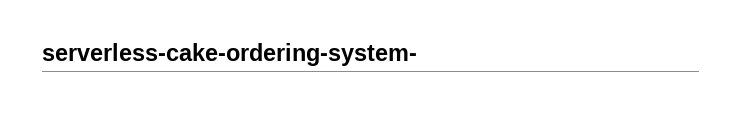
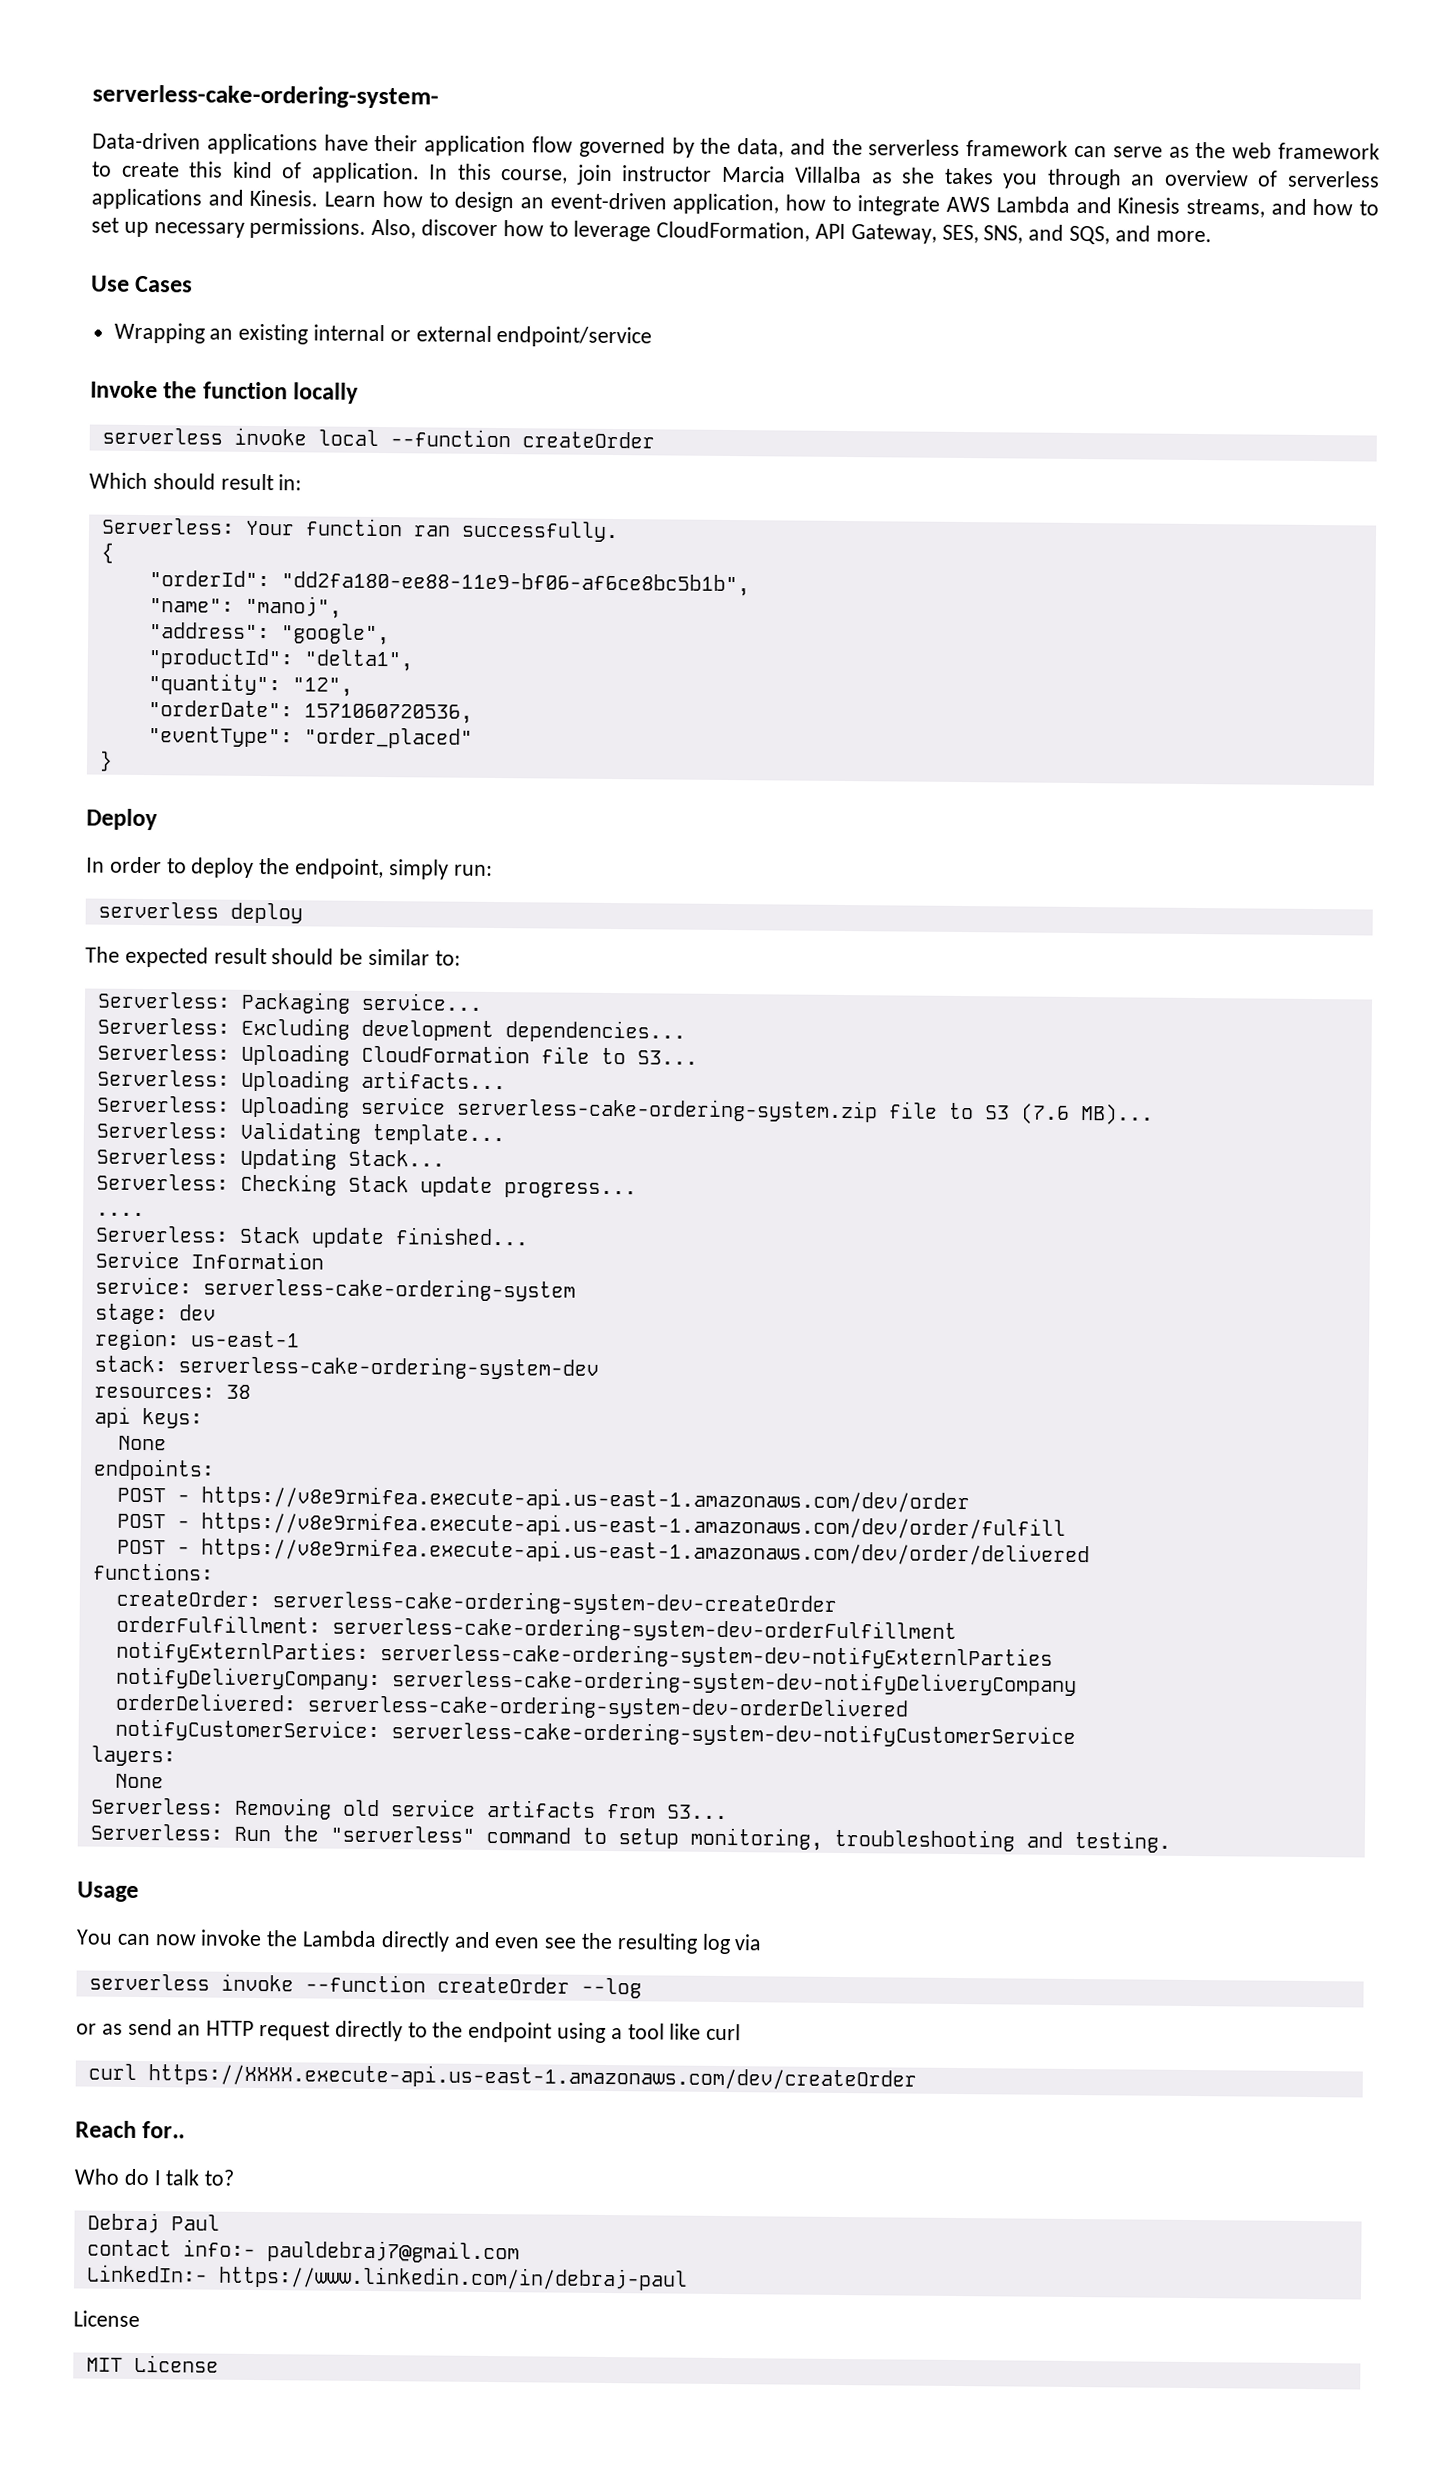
(417, 54) none -> [92,132,1381,160] [92,161,1381,190] [91,188,1380,218] [91,217,1212,245] [91,275,194,293] [113,322,653,348] [90,380,360,404] [101,427,655,449] [89,472,303,491] [100,517,619,543] [100,542,114,564] [148,570,750,597] [148,595,342,619] [148,622,390,646] [147,648,413,672] [147,673,353,697] [147,700,473,724] [147,726,473,749] [98,750,113,772] [86,808,158,831] [86,856,493,880] [97,901,303,924] [85,946,461,968] [96,991,483,1014] [96,1017,686,1043] [96,1043,698,1066] [96,1069,506,1092] [96,1095,1154,1125] [95,1121,505,1146] [95,1147,445,1170] [95,1173,637,1199] [95,1212,145,1217] [94,1225,529,1249] [94,1250,324,1270] [94,1276,576,1302] [94,1303,216,1325] [93,1328,300,1351] [93,1355,599,1380] [93,1384,251,1399] [93,1406,203,1429] [117,1435,167,1451] [92,1458,215,1481] [116,1485,970,1514] [116,1511,1066,1540] [116,1537,1090,1567] [92,1562,214,1581] [115,1589,837,1616] [115,1614,957,1643] [115,1640,1053,1670] [115,1666,1077,1697] [114,1692,909,1721] [114,1718,1076,1749] [90,1745,176,1767] [114,1773,164,1789] [90,1797,728,1820] [89,1823,1171,1853] [77,1881,139,1902] [76,1929,763,1955] [88,1973,642,1999] [76,2018,742,2043] [87,2063,917,2091] [75,2120,186,2139] [74,2168,235,2186] [86,2212,220,2234] [86,2239,520,2264] [86,2264,688,2291] [73,2310,140,2328] [85,2354,219,2373] // Data-driven applications have their application flow governed by the data, and the serverless framework can serve as the web framework to create this kind of application. In this course, join instructor Marcia Villalba as she takes you through an overview of serverless applications and Kinesis. Learn how to design an event-driven application, how to integrate AWS Lambda and Kinesis streams, and how to set up necessary permissions. Also, discover how to leverage CloudFormation, API Gateway, SES, SNS, and SQS, and more. // Use Cases // Wrapping an existing internal or external endpoint/service // Invoke the function locally // serverless invoke local --function createOrder // Which should result in: // Serverless: Your function ran successfully. // { // "orderId": "dd2fa180-ee88-11e9-bf06-af6ce8bc5b1b", // "name": "manoj", // "address": "google", // "productId": "delta1", // "quantity": "12", // "orderDate": 1571060720536, // "eventType": "order_placed" // } // Deploy // In order to deploy the endpoint, simply run: // serverless deploy // The expected result should be similar to: // Serverless: Packaging service... // Serverless: Excluding development dependencies... // Serverless: Uploading CloudFormation file to S3... // Serverless: Uploading artifacts... // Serverless: Uploading service serverless-cake-ordering-system.zip file to S3 (7.6 MB)... // Serverless: Validating template... // Serverless: Updating Stack... // Serverless: Checking Stack update progress... // .... // Serverless: Stack update finished... // Service Information // service: serverless-cake-ordering-system // stage: dev // region: us-east-1 // stack: serverless-cake-ordering-system-dev // resources: 38 // api keys: // None // endpoints: // POST - https://v8e9rmifea.execute-api.us-east-1.amazonaws.com/dev/order // POST - https://v8e9rmifea.execute-api.us-east-1.amazonaws.com/dev/order/fulfill // POST - https://v8e9rmifea.execute-api.us-east-1.amazonaws.com/dev/order/delivered // functions: // createOrder: serverless-cake-ordering-system-dev-createOrder // orderFulfillment: serverless-cake-ordering-system-dev-orderFulfillment // notifyExternlParties: serverless-cake-ordering-system-dev-notifyExternlParties // notifyDeliveryCompany: serverless-cake-ordering-system-dev-notifyDeliveryCompany // orderDelivered: serverless-cake-ordering-system-dev-orderDelivered // notifyCustomerService: serverless-cake-ordering-system-dev-notifyCustomerService // layers: // None // Serverless: Removing old service artifacts from S3... // Serverless: Run the "serverless" command to setup monitoring, troubleshooting and testing. // Usage // You can now invoke the Lambda directly and even see the resulting log via // serverless invoke --function createOrder --log // or as send an HTTP request directly to the endpoint using a tool like curl // curl https://XXXX.execute-api.us-east-1.amazonaws.com/dev/createOrder // Reach for.. // Who do I talk to? // Debraj Paul // contact info:- pauldebraj7@gmail.com // LinkedIn:- https://www.linkedin.com/in/debraj-paul // License // MIT License

